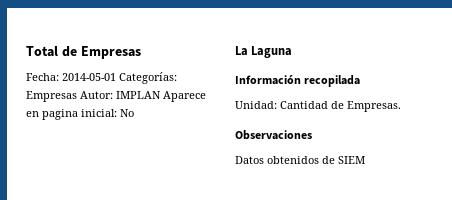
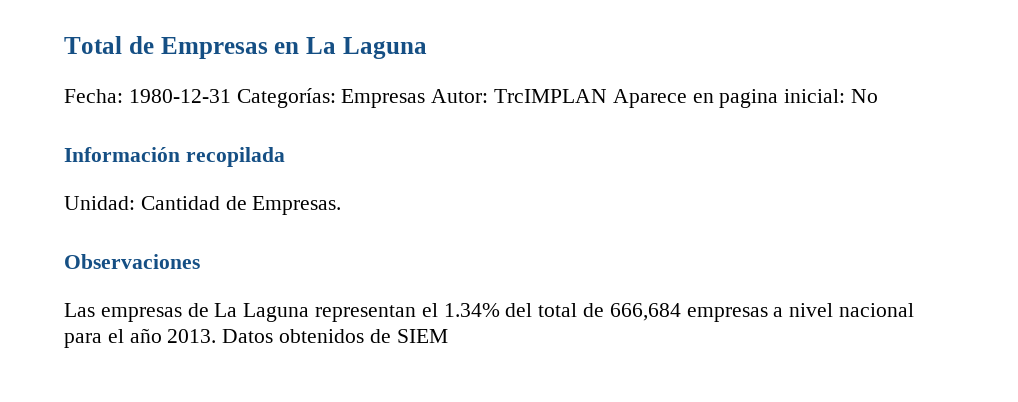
(141, 52) none -> [274,37,427,59] en La Laguna
[62,73,116,81] 2014-05-01 -> [128,89,231,103] 1980-12-31
[116,91,161,99] IMPLAN -> [494,89,608,103] TrcIMPLAN
[235,46,293,58] // La Laguna -> (879, 96) none
(312, 135) none -> [64,303,915,322] [64,328,217,348] Las empresas de La Laguna representan el 1.34% del total de 666,684 empresas a nivel nacional para el año 2013.

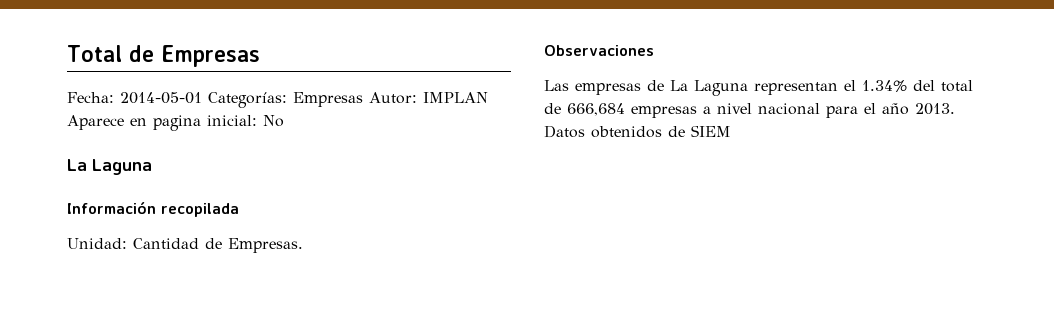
[274,37,427,59] en La Laguna -> (260, 56) none
[128,89,231,103] 1980-12-31 -> [120,92,202,104] 2014-05-01
[494,89,608,103] TrcIMPLAN -> [423,92,488,103] IMPLAN
(879, 96) none -> [67,159,152,175] // La Laguna

